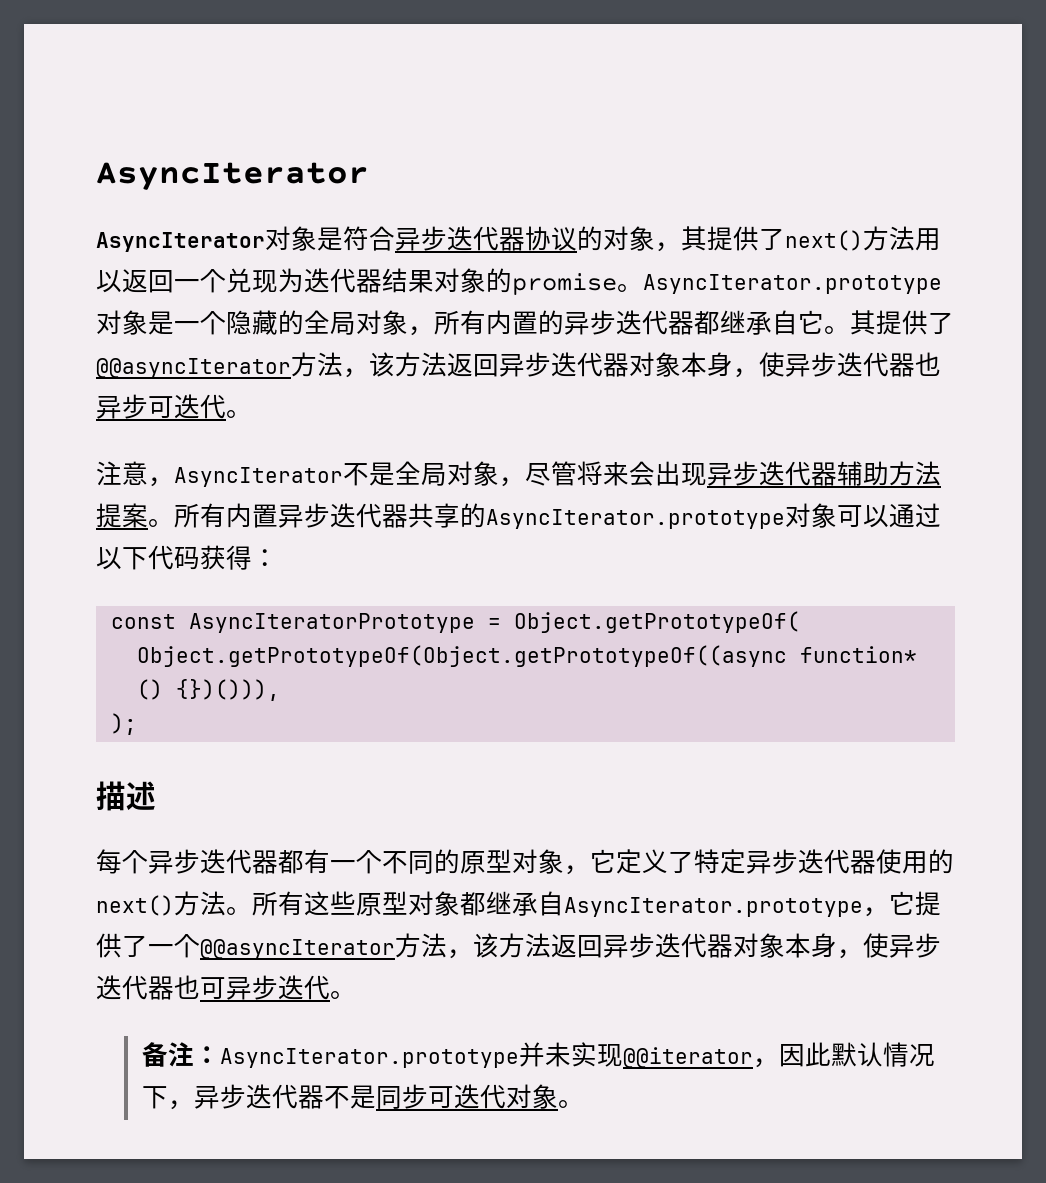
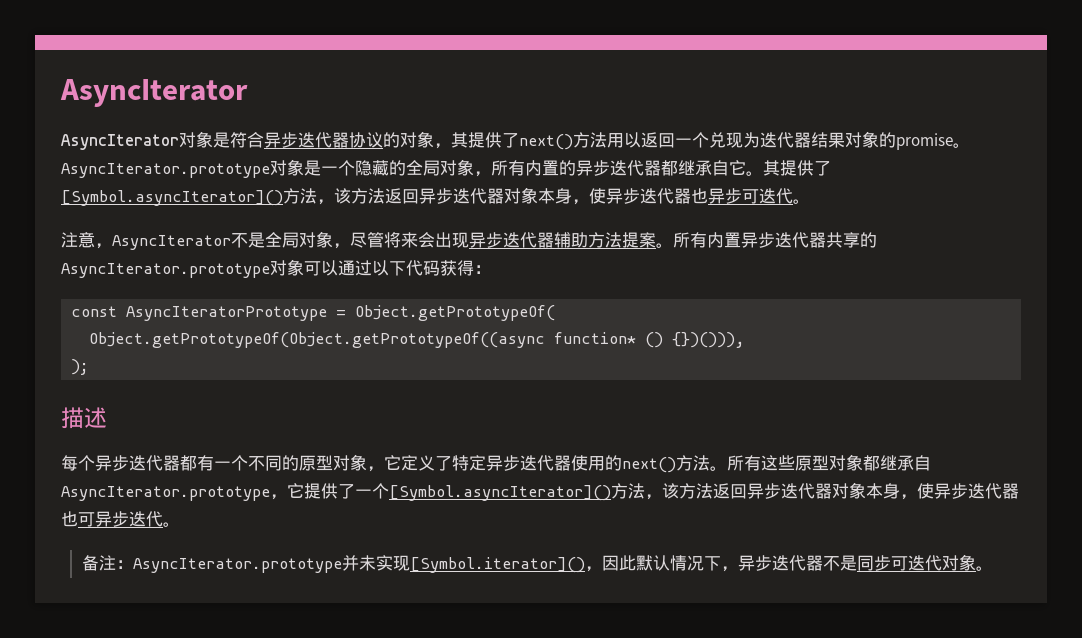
[96,358,291,378] @@asyncIterator -> [61,190,283,206] [Symbol.asyncIterator]()
[200,939,395,959] @@asyncIterator -> [389,485,611,501] [Symbol.asyncIterator]()
[623,1047,754,1068] @@iterator -> [409,557,585,573] [Symbol.iterator]()

